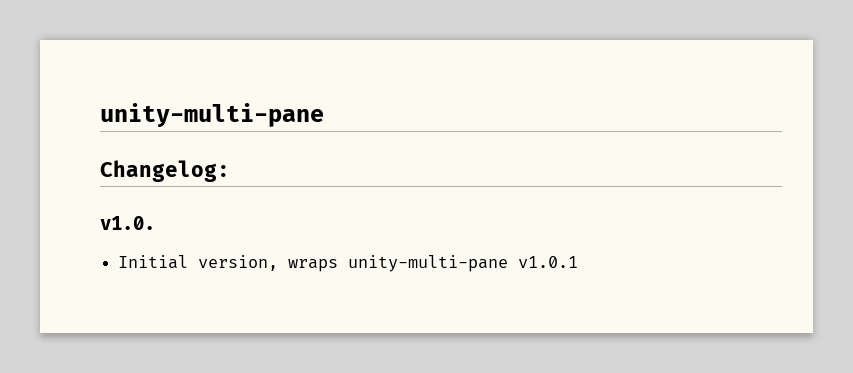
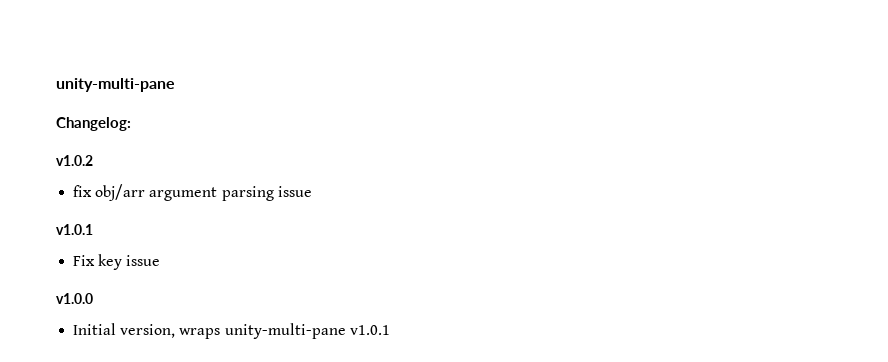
[100,216,155,230] v1.0. -> [56,155,93,166] [73,184,312,201] [56,224,93,235] [73,254,161,270] [56,293,93,304] v1.0.2 // fix obj/arr argument parsing issue // v1.0.1 // Fix key issue // v1.0.0

